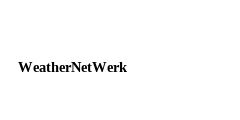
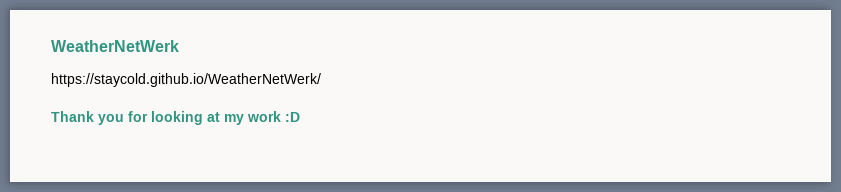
(128, 67) none -> [51,73,321,87] [51,111,300,125] // https://staycold.github.io/WeatherNetWerk/ // Thank you for looking at my work :D

